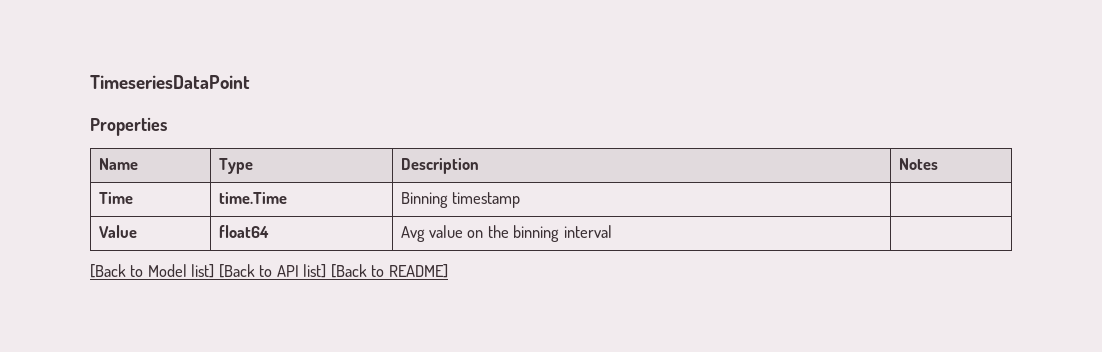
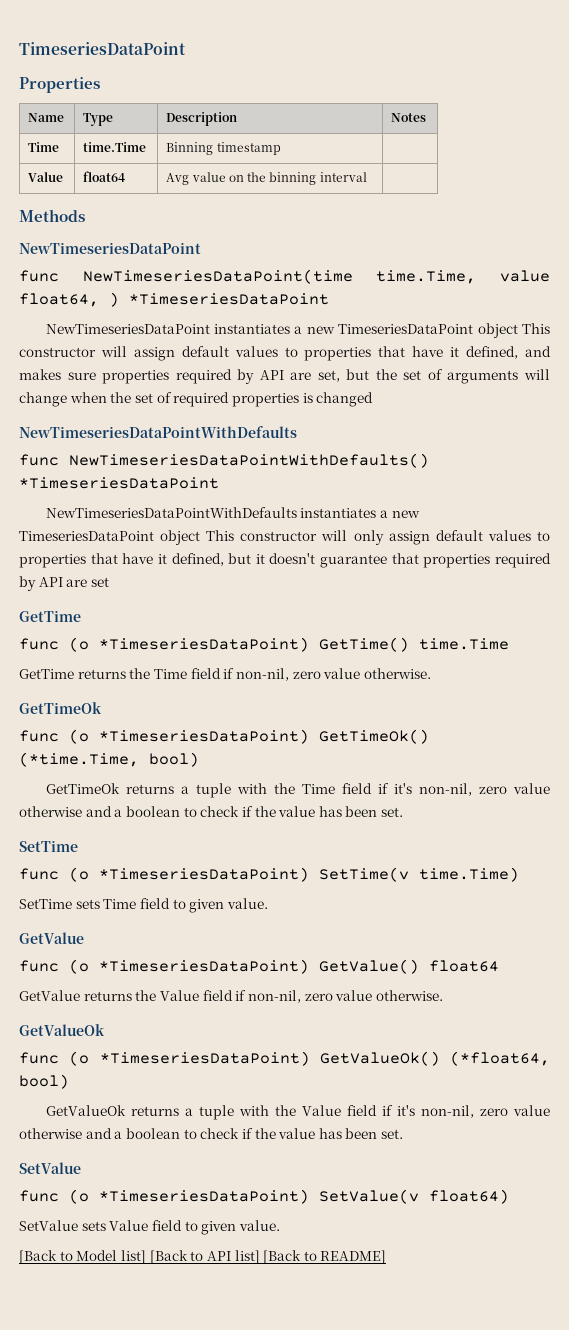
(612, 231) none -> [19,209,85,222] [19,242,201,254] [19,269,550,284] [19,292,329,307] [45,323,550,338] [19,346,551,361] [19,369,551,384] [19,392,374,407] [19,426,297,438] [19,453,429,468] [19,477,219,489] [45,507,420,518] [19,530,550,545] [19,553,551,568] [19,576,109,591] [19,610,81,622] [19,637,509,652] [19,668,431,681] [19,702,102,714] [19,729,429,744] [19,752,199,767] [45,783,550,798] [19,806,404,817] [19,840,78,852] [19,867,519,882] [19,898,268,913] [19,932,84,944] [19,959,499,974] [19,990,443,1003] [19,1024,105,1036] [19,1051,550,1066] [19,1074,69,1089] [45,1105,550,1120] [19,1128,404,1139] [19,1162,81,1174] [19,1189,509,1204] [19,1220,280,1235] // Methods // NewTimeseriesDataPoint // func NewTimeseriesDataPoint(time time.Time, value float64, ) *TimeseriesDataPoint // NewTimeseriesDataPoint instantiates a new TimeseriesDataPoint object This constructor will assign default values to properties that have it defined, and makes sure properties required by API are set, but the set of arguments will change when the set of required properties is changed // NewTimeseriesDataPointWithDefaults // func NewTimeseriesDataPointWithDefaults() *TimeseriesDataPoint // NewTimeseriesDataPointWithDefaults instantiates a new TimeseriesDataPoint object This constructor will only assign default values to properties that have it defined, but it doesn't guarantee that properties required by API are set // GetTime // func (o *TimeseriesDataPoint) GetTime() time.Time // GetTime returns the Time field if non-nil, zero value otherwise. // GetTimeOk // func (o *TimeseriesDataPoint) GetTimeOk() (*time.Time, bool) // GetTimeOk returns a tuple with the Time field if it's non-nil, zero value otherwise and a boolean to check if the value has been set. // SetTime // func (o *TimeseriesDataPoint) SetTime(v time.Time) // SetTime sets Time field to given value. // GetValue // func (o *TimeseriesDataPoint) GetValue() float64 // GetValue returns the Value field if non-nil, zero value otherwise. // GetValueOk // func (o *TimeseriesDataPoint) GetValueOk() (*float64, bool) // GetValueOk returns a tuple with the Value field if it's non-nil, zero value otherwise and a boolean to check if the value has been set. // SetValue // func (o *TimeseriesDataPoint) SetValue(v float64) // SetValue sets Value field to given value.

